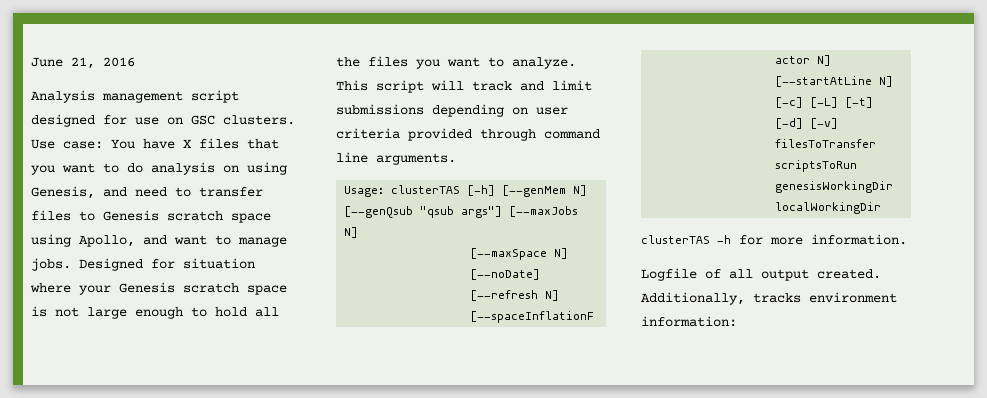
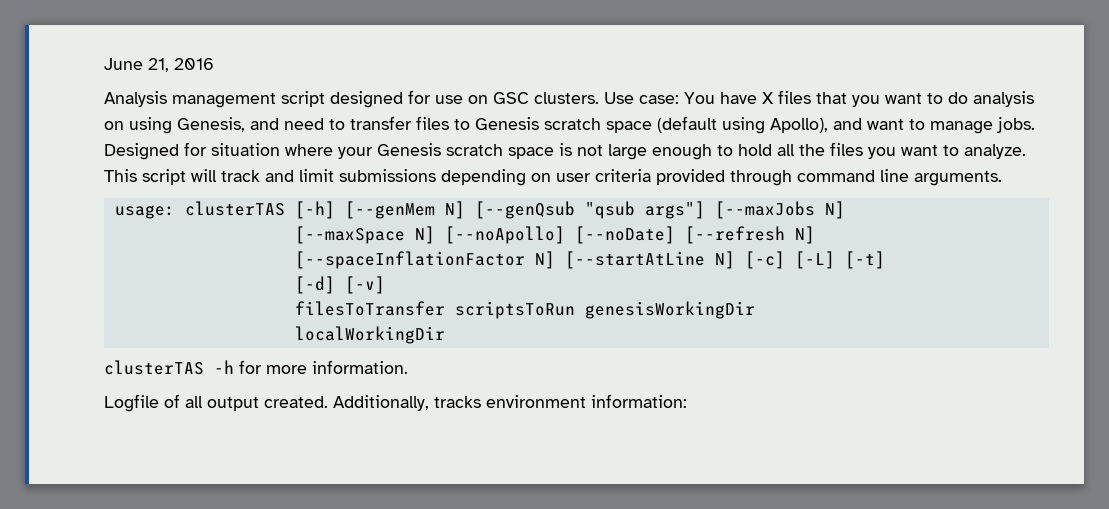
[31,234,135,247] using Apollo, -> [657,116,828,134] (default using Apollo),
[344,186,385,197] Usage: -> [114,205,175,219] usage:
(569, 253) none -> [444,226,565,244] [--noApollo]

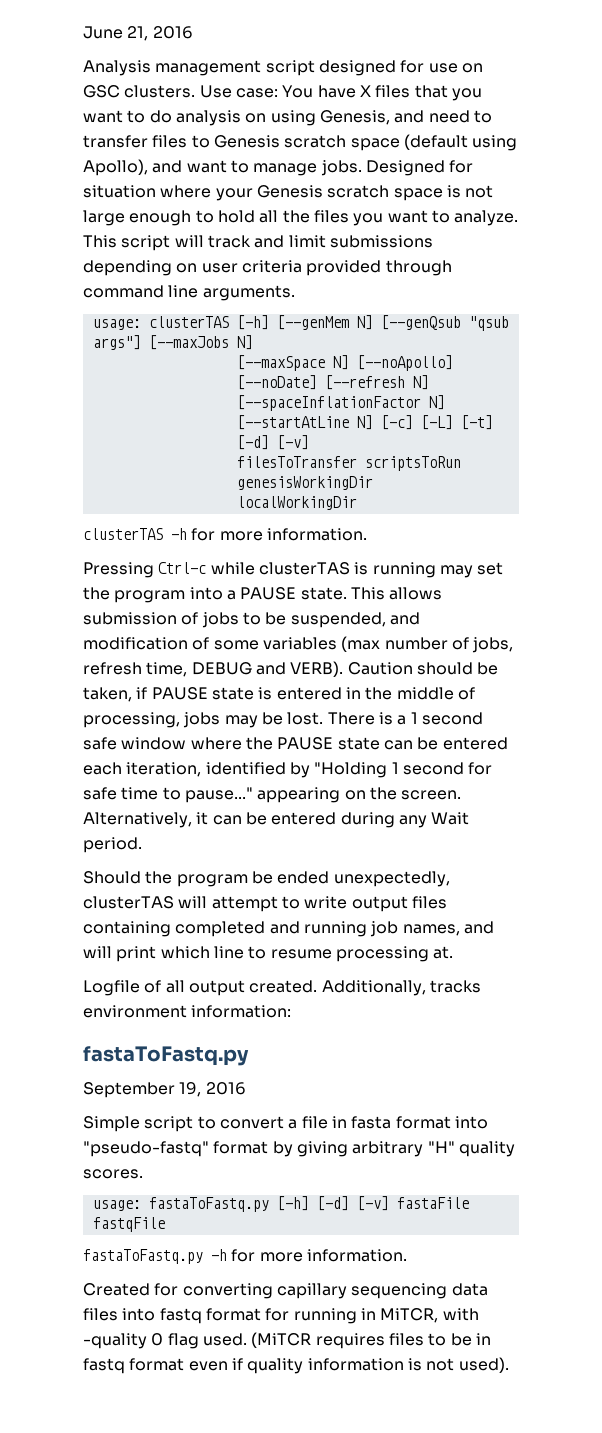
(408, 367) none -> [83,562,504,578] [83,587,443,603] [83,612,420,628] [83,636,514,653] [83,661,499,677] [83,687,475,702] [83,712,483,728] [83,737,508,750] [83,762,493,778] [83,787,462,803] [83,812,470,828] [83,837,142,853] [83,871,450,887] [83,896,447,912] [83,921,494,937] [83,946,454,962] // Pressing Ctrl-c while clusterTAS is running may set the program into a PAUSE state. This allows submission of jobs to be suspended, and modification of some variables (max number of jobs, refresh time, DEBUG and VERB). Caution should be taken, if PAUSE state is entered in the middle of processing, jobs may be lost. There is a 1 second safe window where the PAUSE state can be entered each iteration, identified by "Holding 1 second for safe time to pause..." appearing on the screen. Alternatively, it can be entered during any Wait period. // Should the program be ended unexpectedly, clusterTAS will attempt to write output files containing completed and running job names, and will print which line to resume processing at.
(687, 401) none -> [83,1046,249,1066] [83,1082,246,1098] [83,1116,488,1132] [83,1141,515,1157] [83,1169,143,1179] [92,1196,469,1212] [92,1217,165,1232] [83,1249,407,1264] [83,1283,488,1299] [83,1308,479,1324] [83,1332,491,1349] [83,1357,509,1374] // fastaToFastq.py // September 19, 2016 // Simple script to convert a file in fasta format into "pseudo-fastq" format by giving arbitrary "H" quality scores. // usage: fastaToFastq.py [-h] [-d] [-v] fastaFile fastqFile // fastaToFastq.py -h for more information. // Created for converting capillary sequencing data files into fastq format for running in MiTCR, with -quality 0 flag used. (MiTCR requires files to be in fastq format even if quality information is not used).

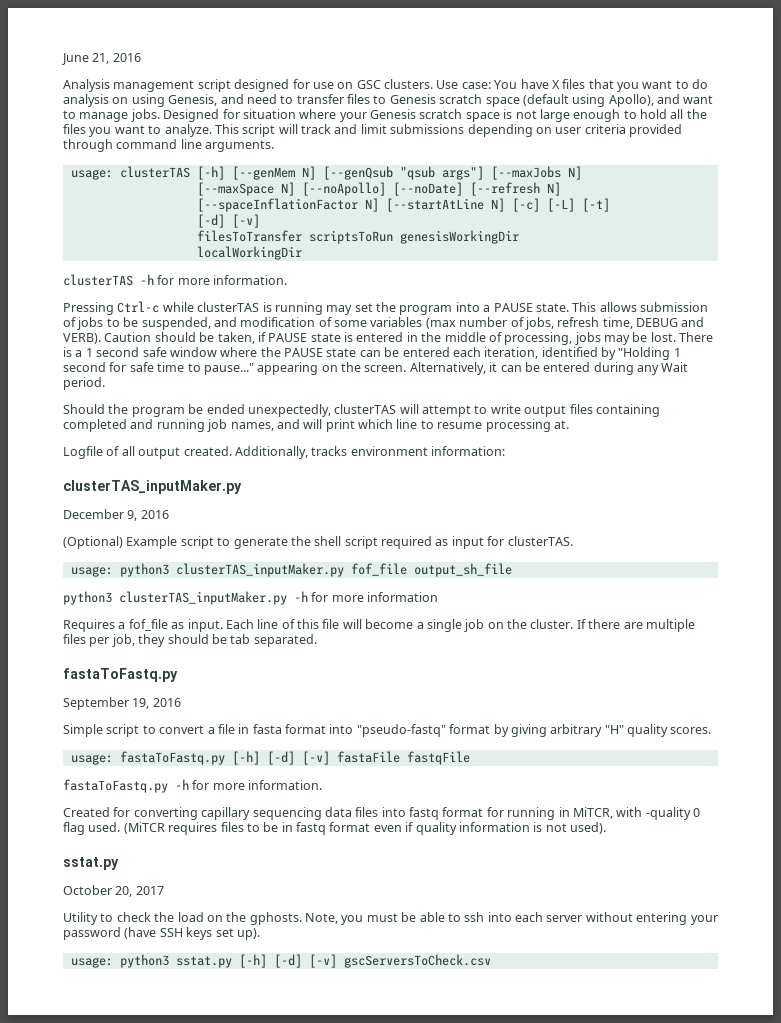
(292, 1011) none -> [63,480,242,494] [63,509,169,521] [63,536,573,549] [70,563,512,577] [63,591,439,605] [63,619,695,632] [63,634,317,647] // clusterTAS_inputMaker.py // December 9, 2016 // (Optional) Example script to generate the shell script required as input for clusterTAS. // usage: python3 clusterTAS_inputMaker.py fof_file output_sh_file // python3 clusterTAS_inputMaker.py -h for more information // Requires a fof_file as input. Each line of this file will become a single job on the cluster. If there are multiple files per job, they should be tab separated.
(509, 1365) none -> [63,857,119,870] [63,885,164,897] [63,912,718,925] [63,927,260,940] [70,954,491,968] // sstat.py // October 20, 2017 // Utility to check the load on the gphosts. Note, you must be able to ssh into each server without entering your password (have SSH keys set up). // usage: python3 sstat.py [-h] [-d] [-v] gscServersToCheck.csv

